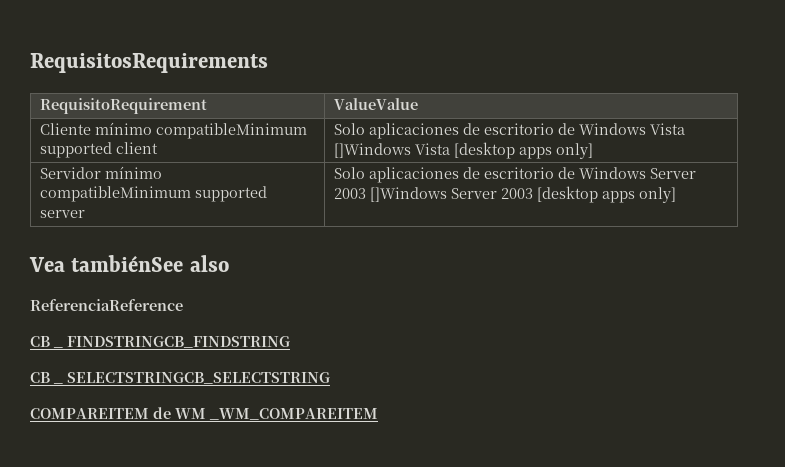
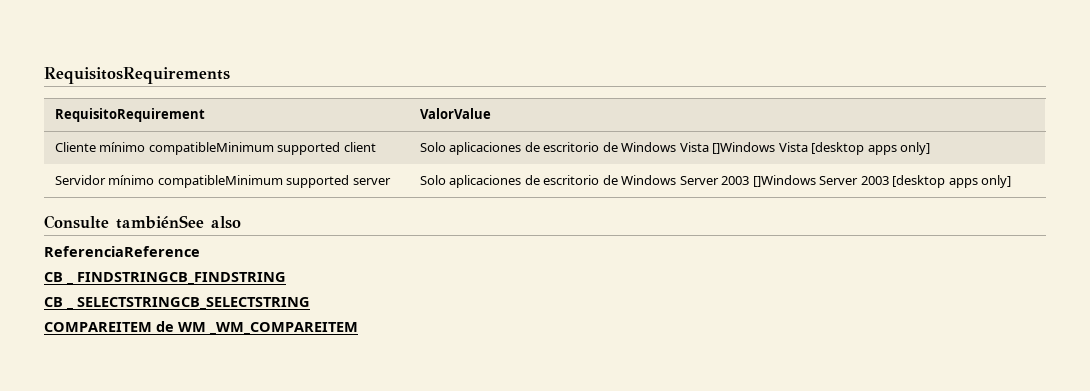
[334,98,419,110] ValueValue -> [419,108,491,119] ValorValue
[29,257,65,272] Vea -> [44,215,109,229] Consulte

